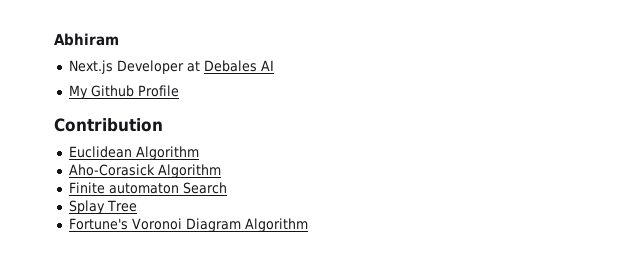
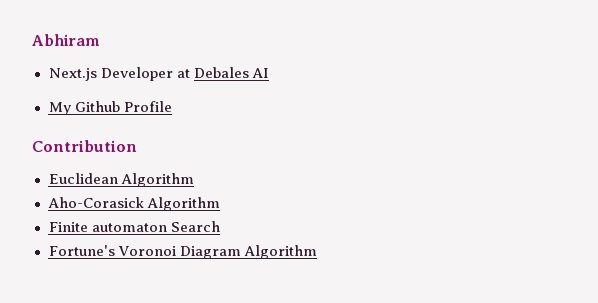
[68,200,137,214] // Splay Tree -> (220, 226) none

